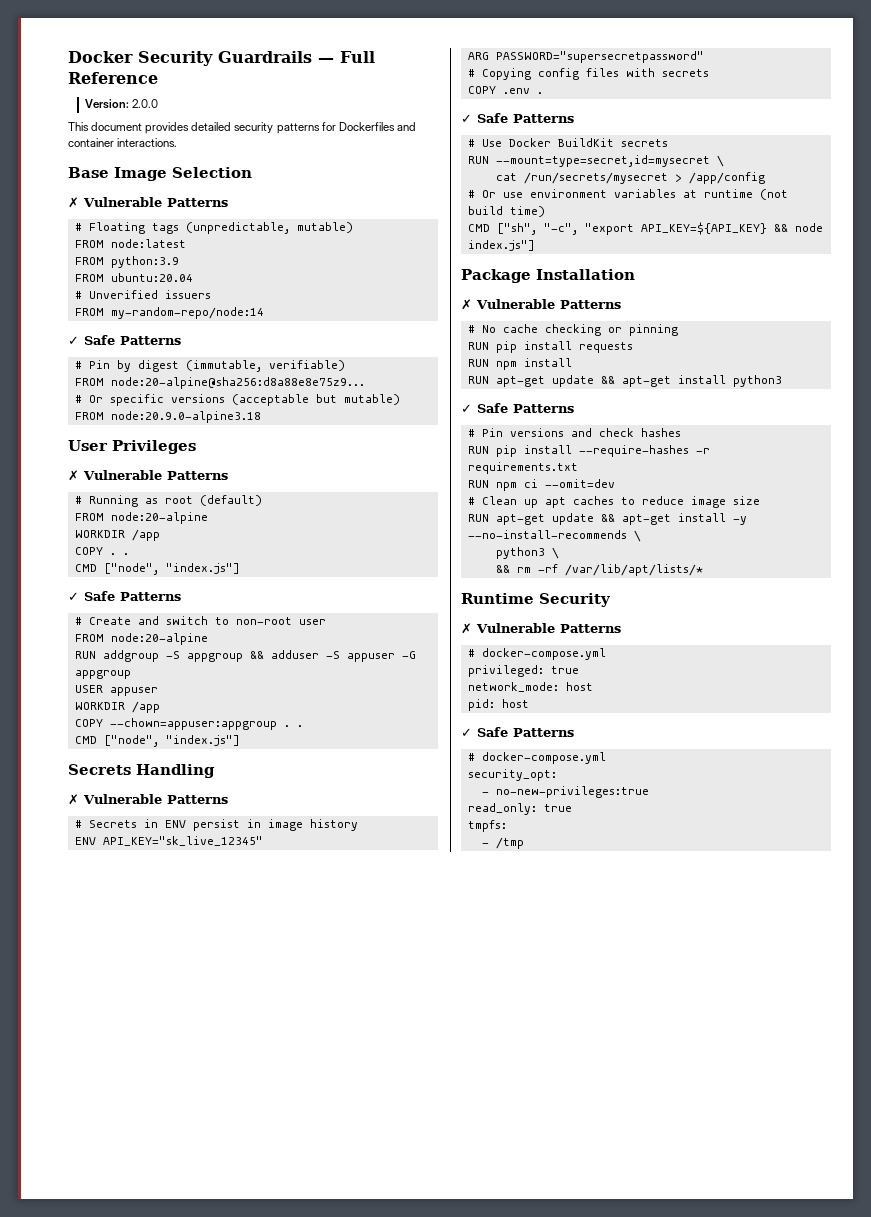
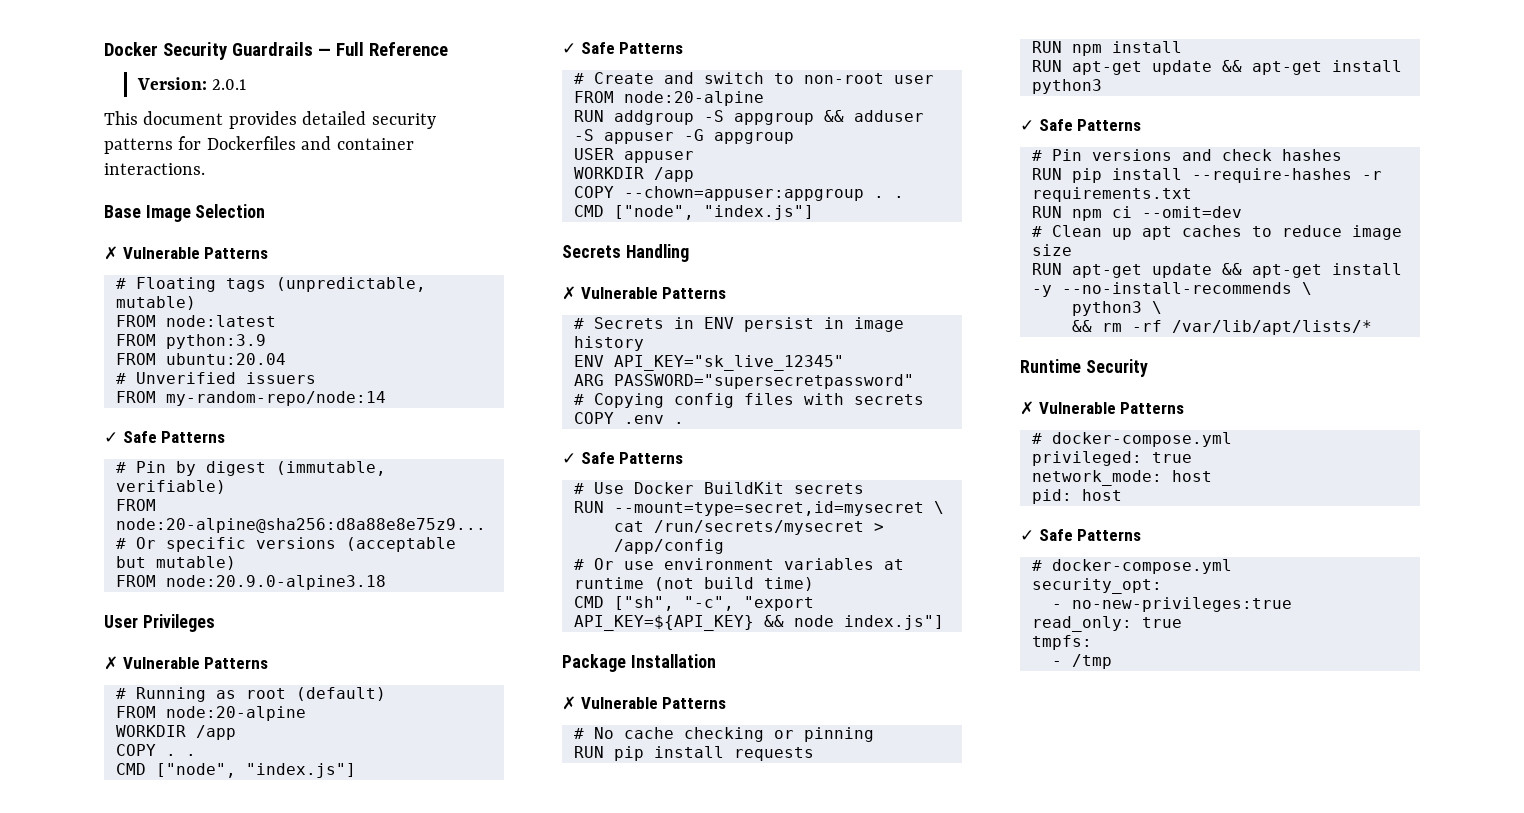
[132,99,159,108] 2.0.0 -> [212,79,247,90] 2.0.1

